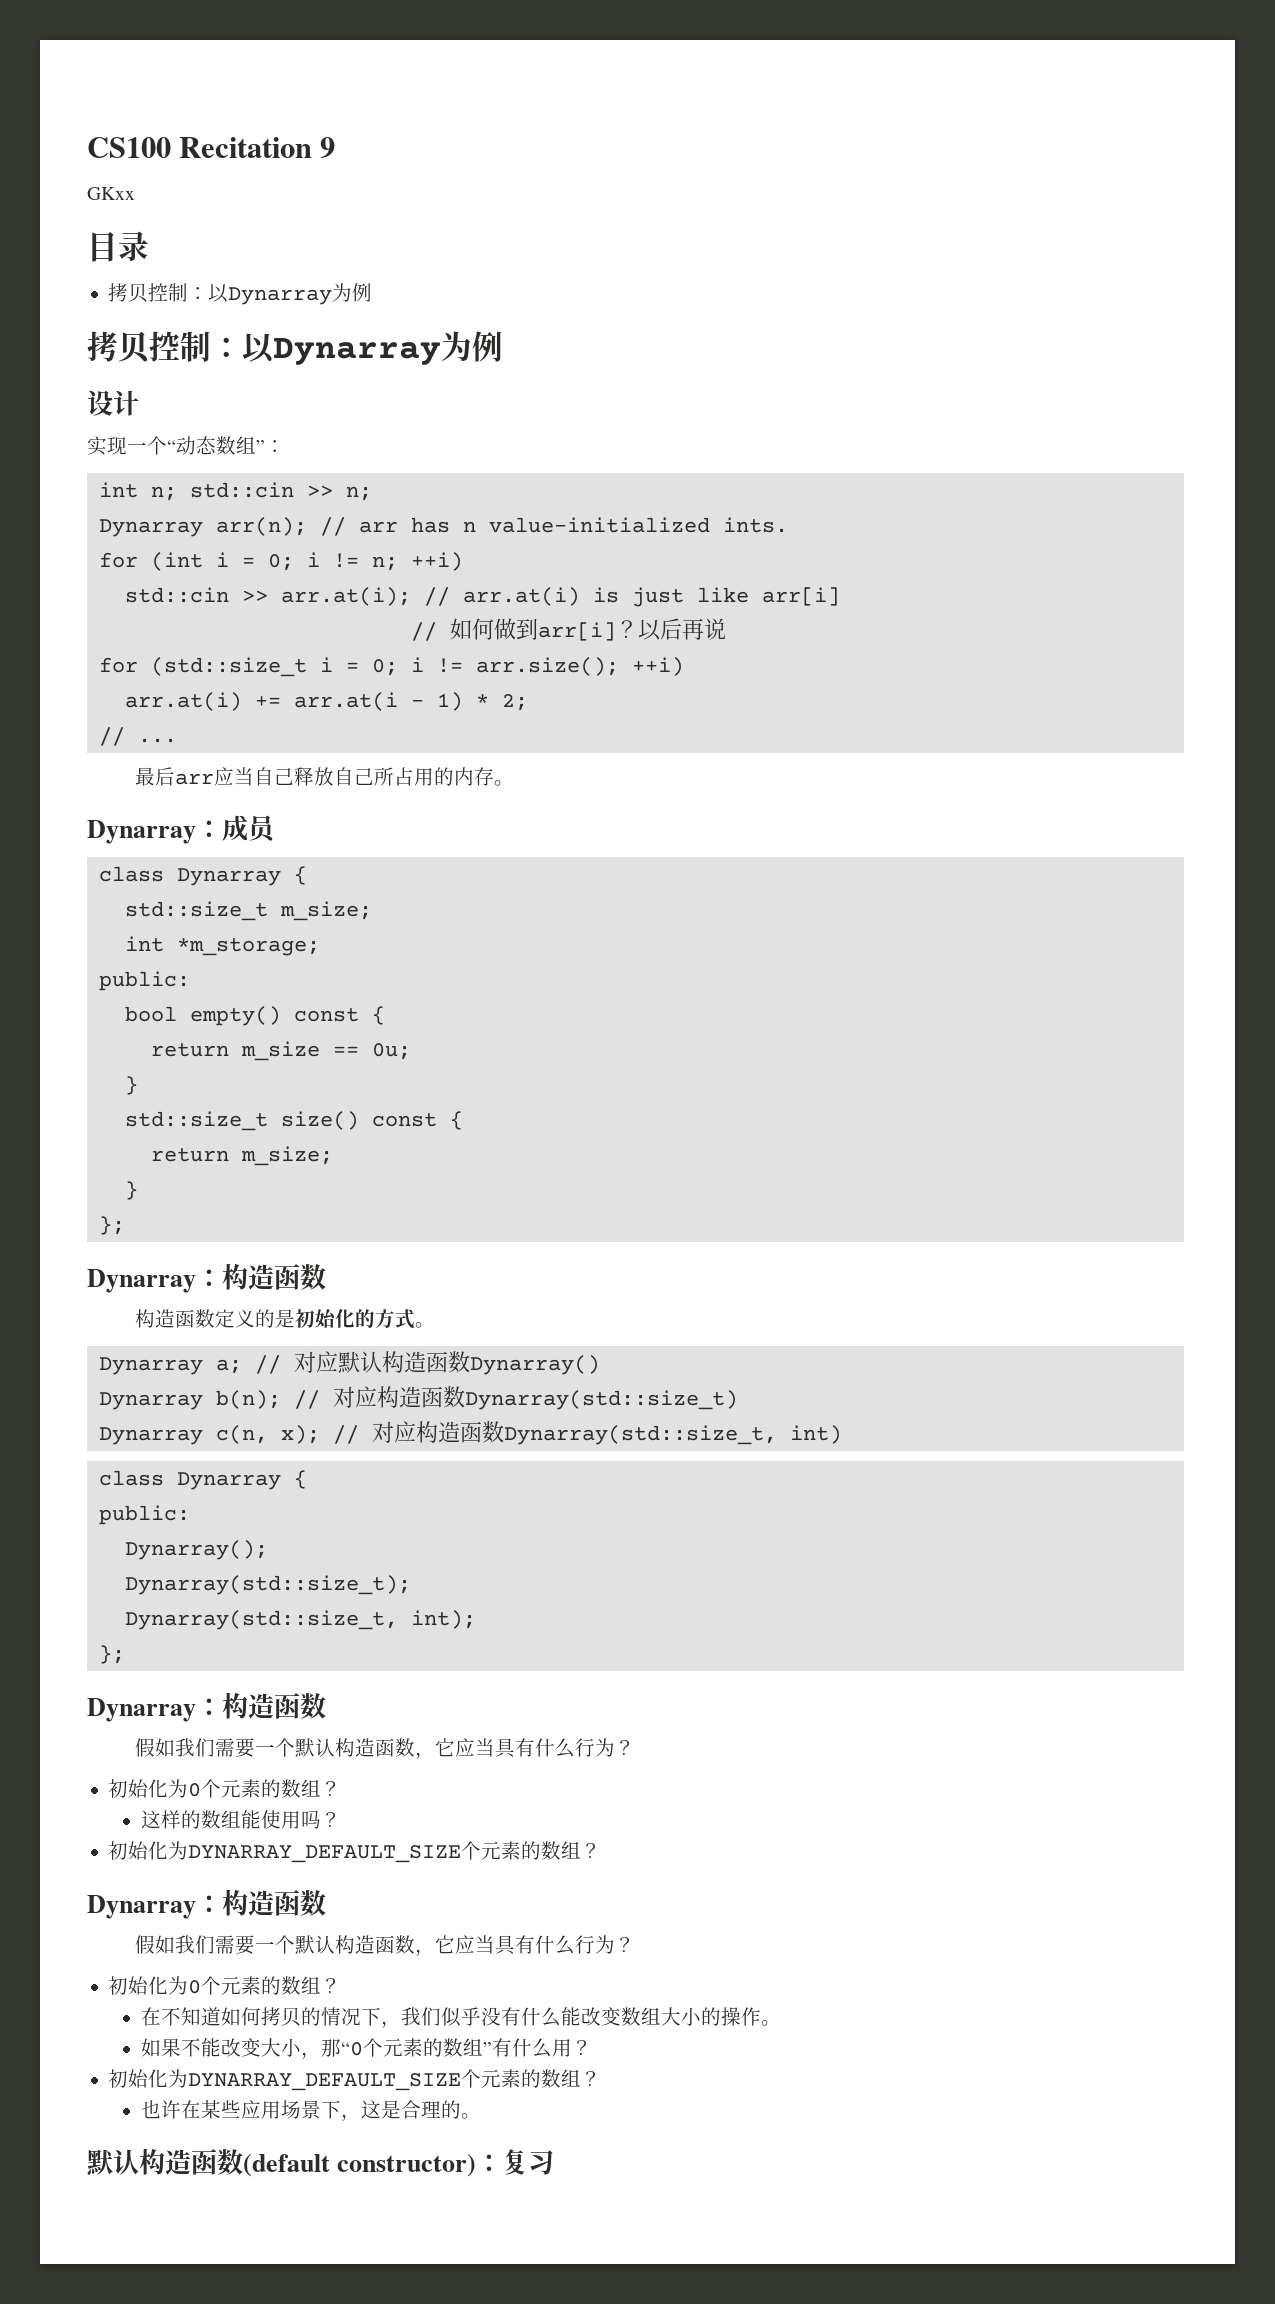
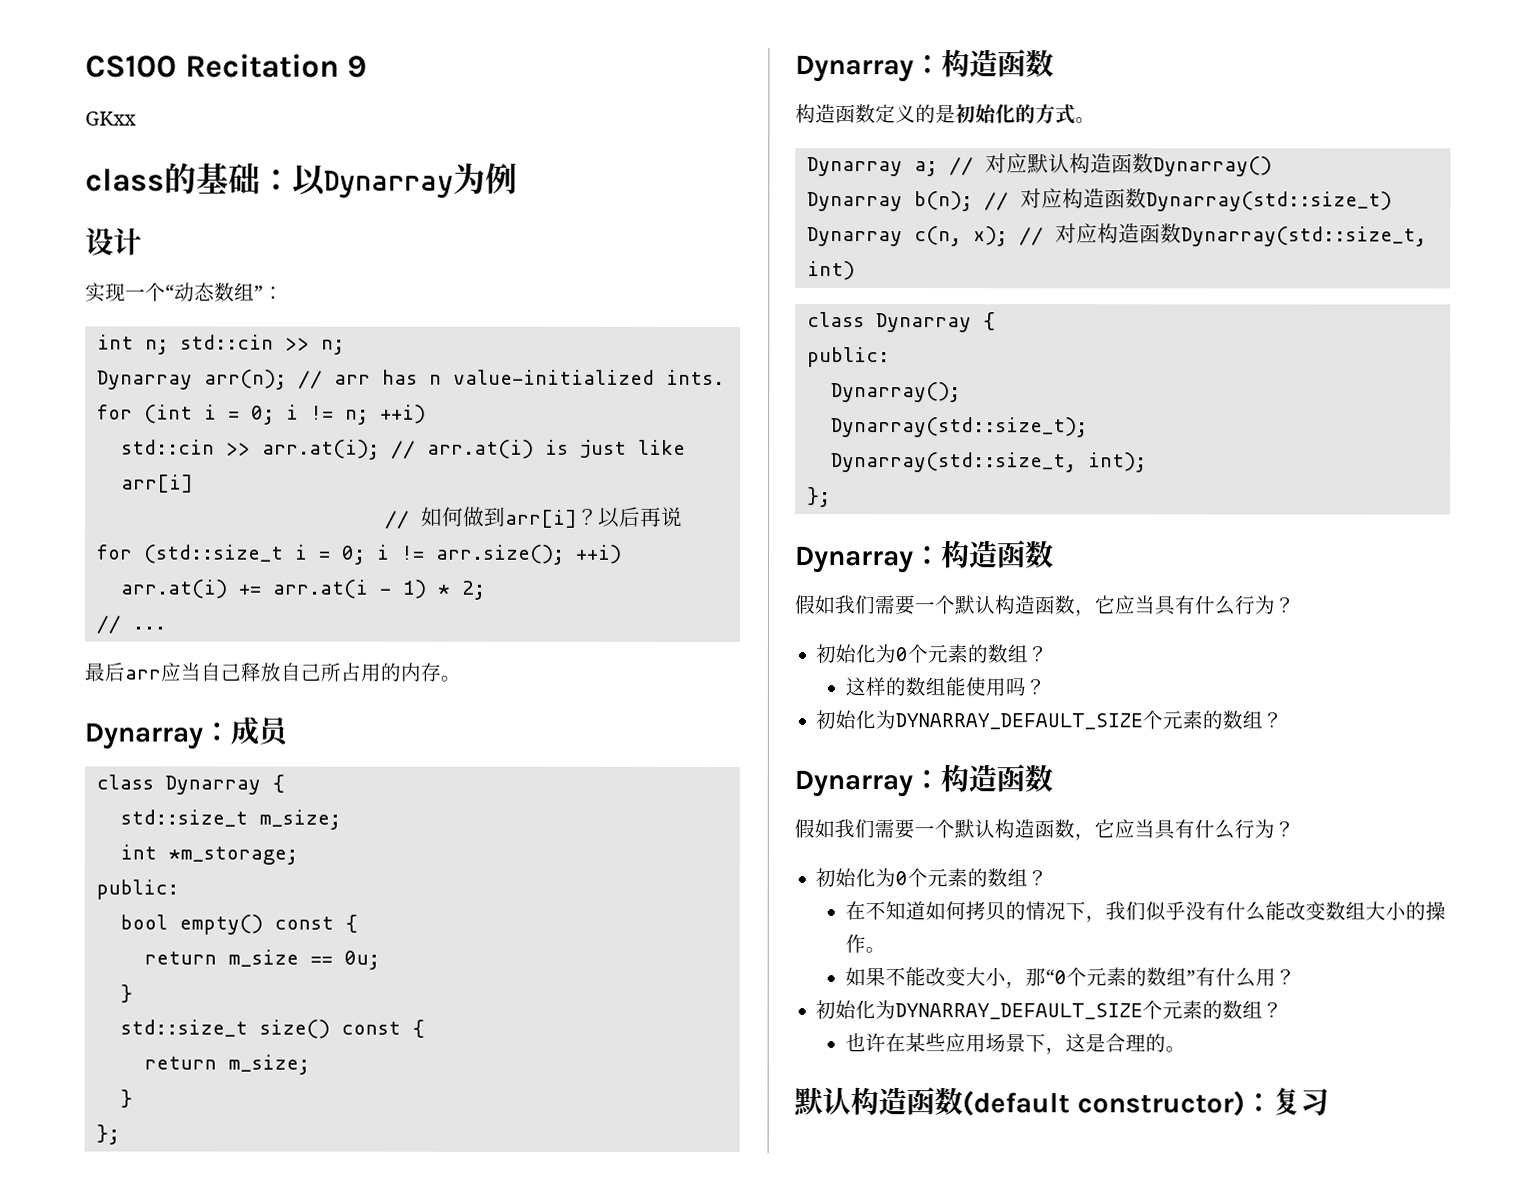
[87,231,149,262] [108,283,373,305] [87,331,211,363] 目录 // 拷贝控制：以Dynarray为例 // 拷贝控制 -> [85,162,261,195] class的基础

